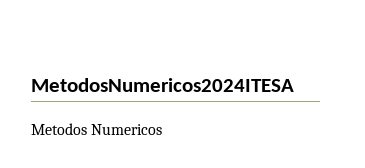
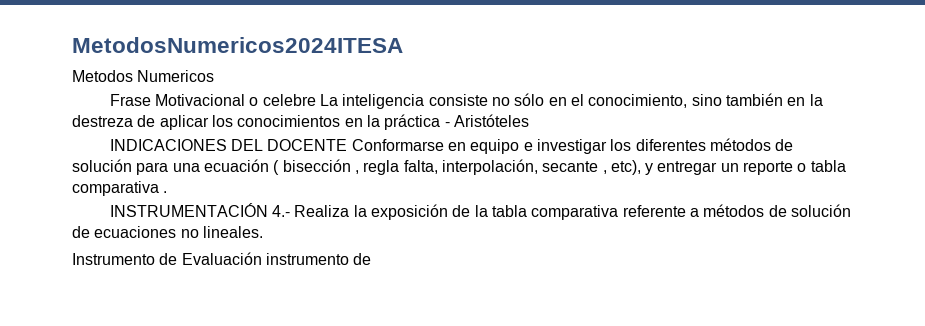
(163, 129) none -> [109,93,823,109] [72,114,529,130] [109,138,794,154] [72,159,846,175] [72,181,168,196] [109,203,851,220] [72,226,263,238] [72,252,372,265] // Frase Motivacional o celebre La inteligencia consiste no sólo en el conocimiento, sino también en la destreza de aplicar los conocimientos en la práctica - Aristóteles // INDICACIONES DEL DOCENTE Conformarse en equipo e investigar los diferentes métodos de solución para una ecuación ( bisección , regla falta, interpolación, secante , etc), y entregar un reporte o tabla comparativa . // INSTRUMENTACIÓN 4.- Realiza la exposición de la tabla comparativa referente a métodos de solución de ecuaciones no lineales. // Instrumento de Evaluación instrumento de

